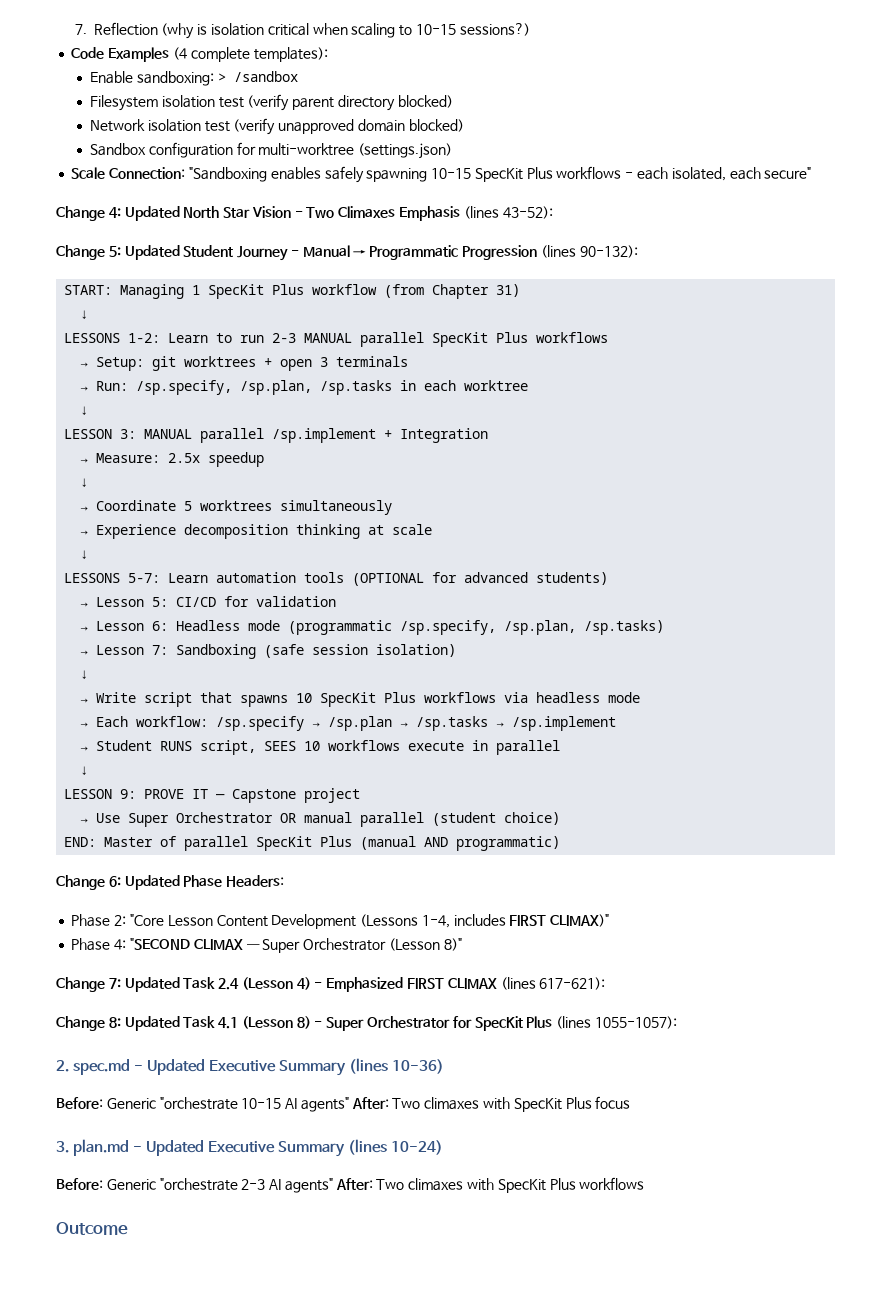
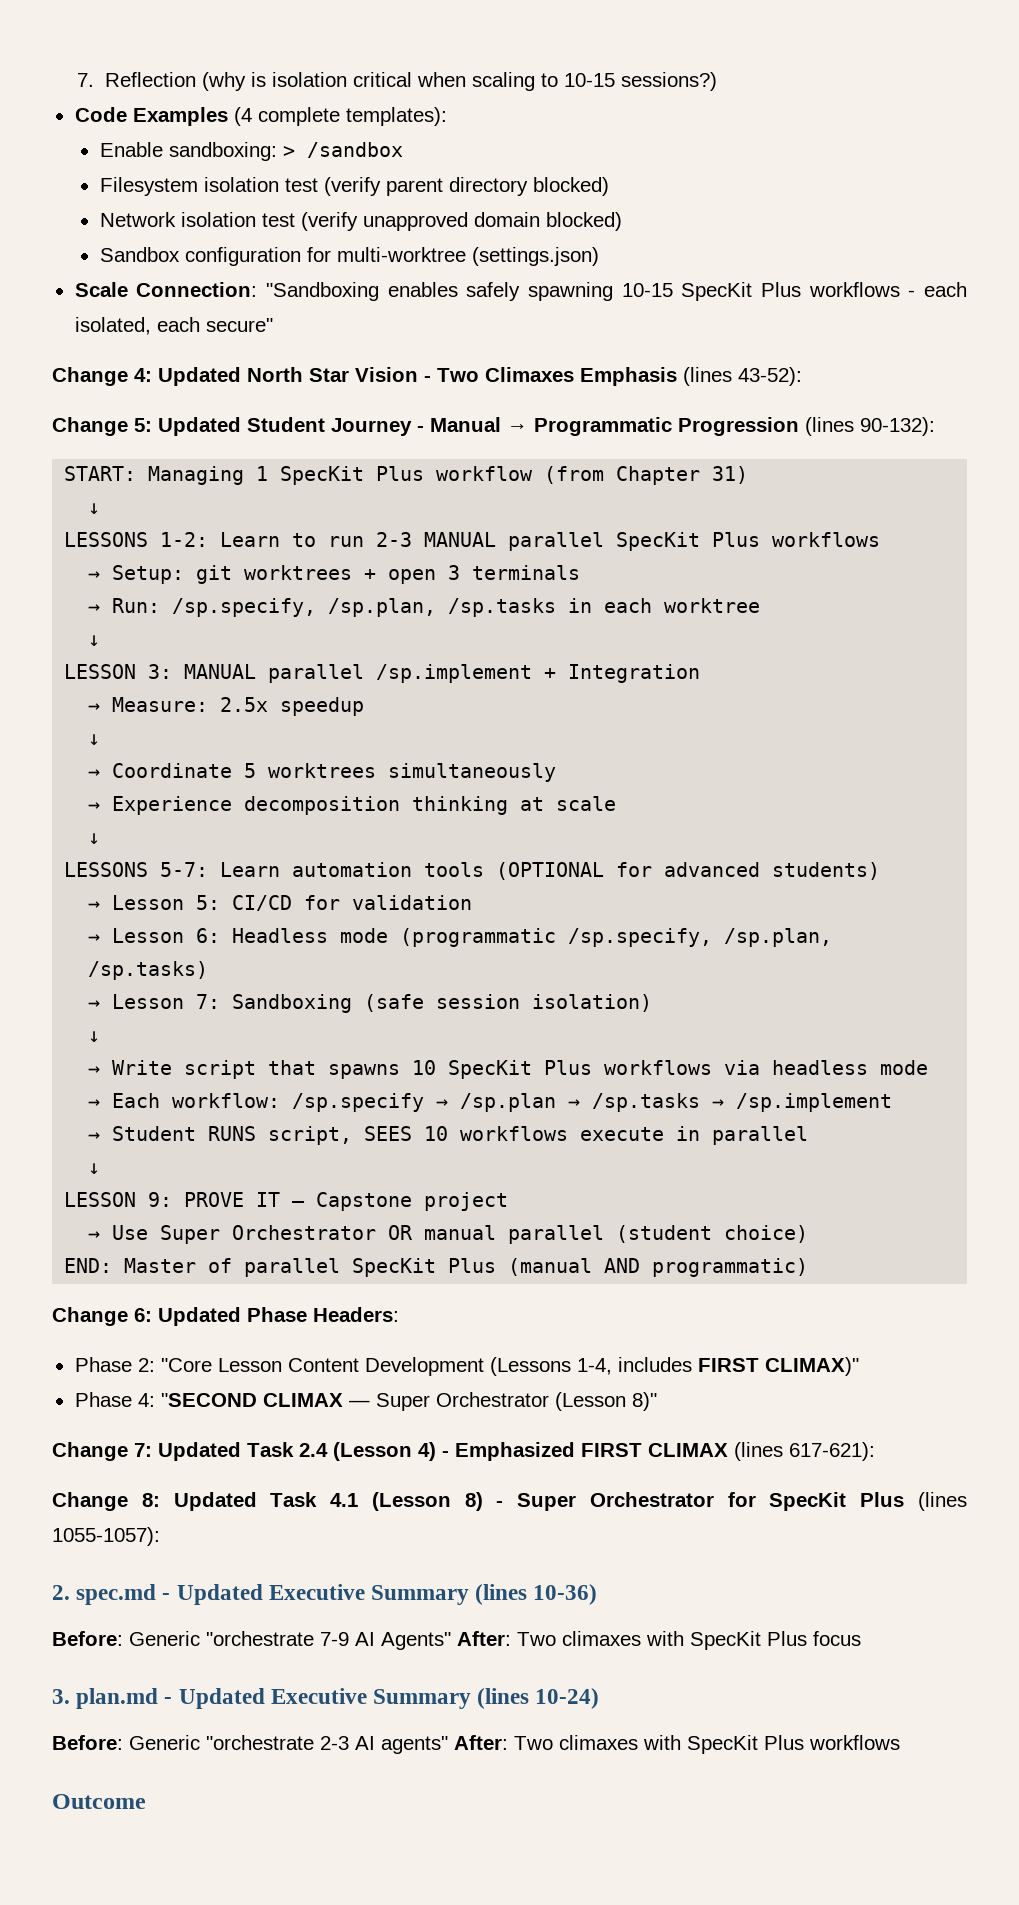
[241,1097,349,1112] 10-15 AI agents" -> [320,1632,451,1650] 7-9 AI Agents"

